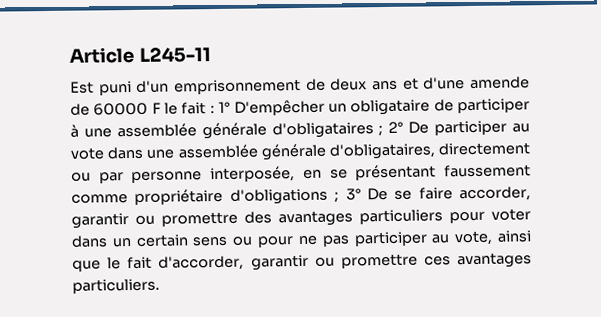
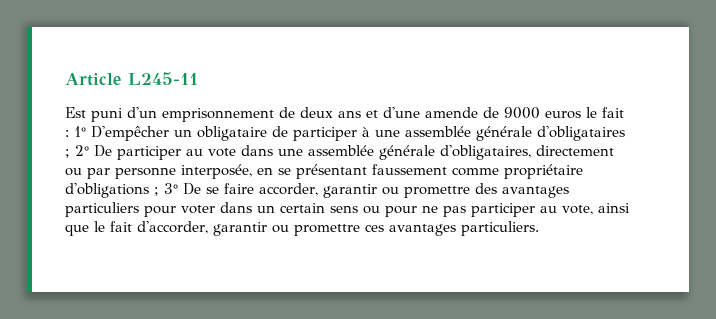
[93,102,161,116] 60000 F -> [504,107,581,119] 9000 euros

